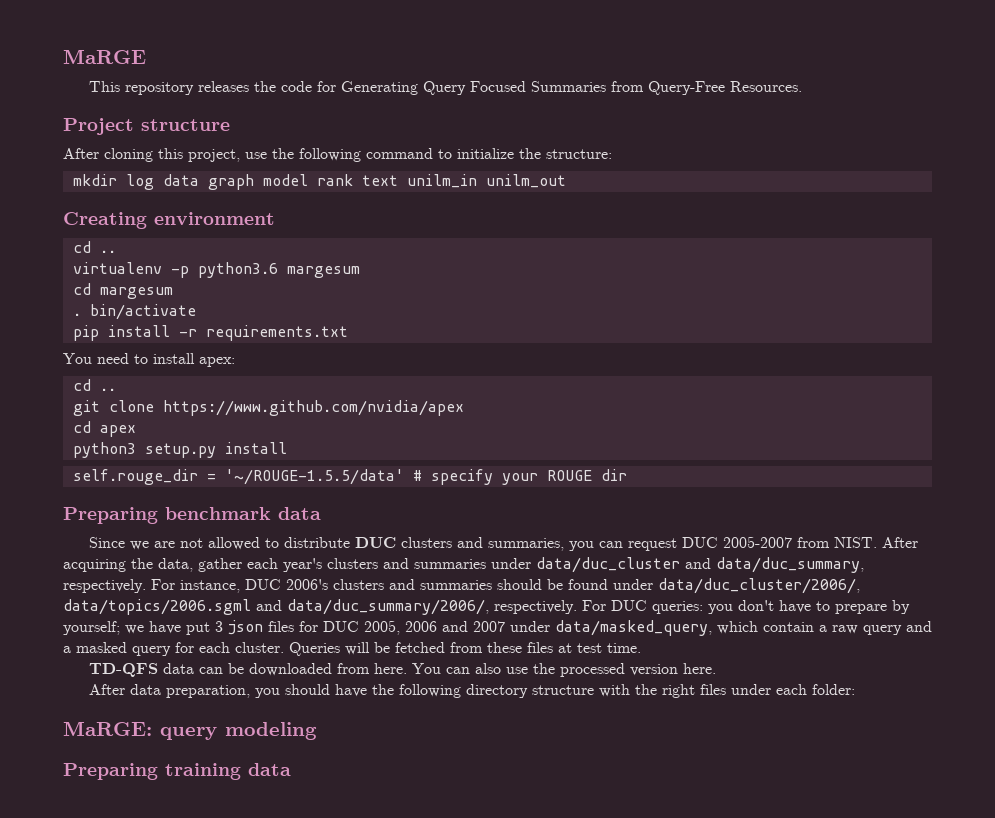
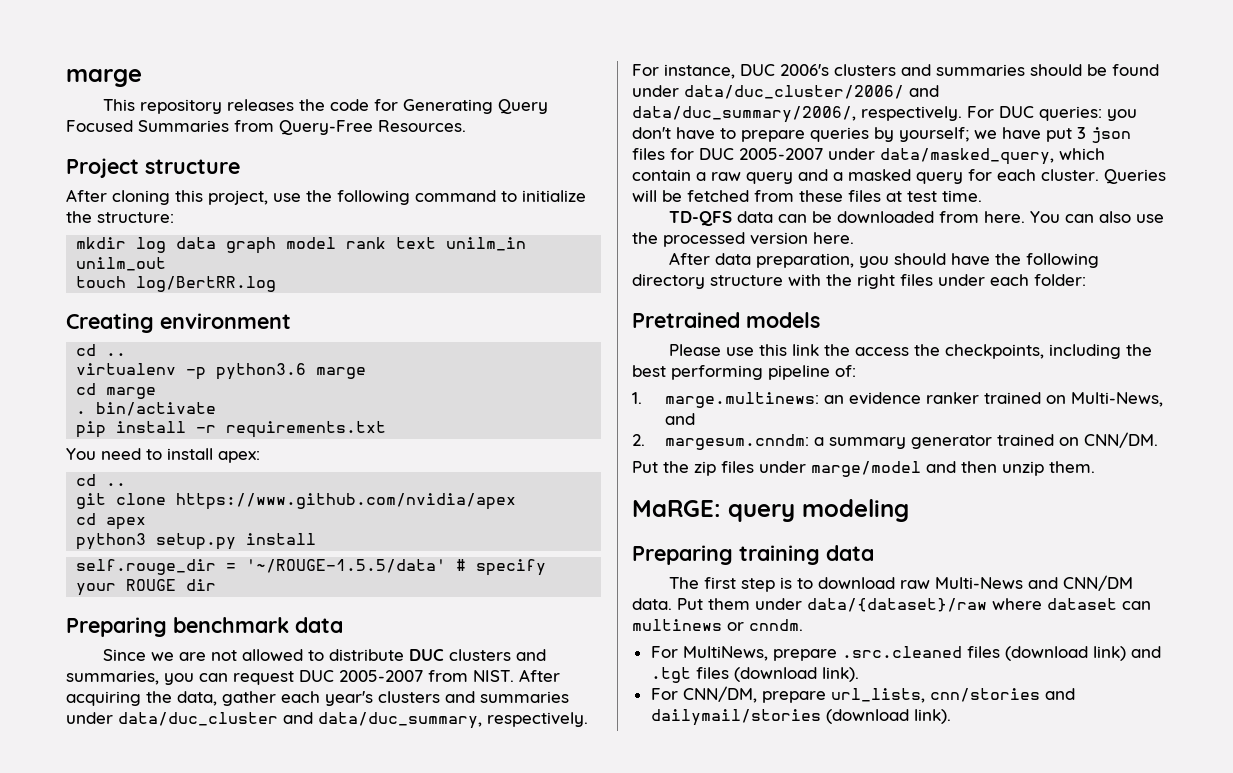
[63,49,146,64] MaRGE -> [66,69,142,87] marge
(566, 181) none -> [76,276,277,292] // touch log/BertRR.log
[286,266,360,278] [72,283,173,299] margesum // cd margesum -> [316,367,367,379] [76,383,157,399] marge // cd marge
[658,578,860,594] [63,599,251,615] data/duc_cluster/2006/, data/topics/2006.sgml -> [684,85,904,99] data/duc_cluster/2006/
(887, 609) none -> [810,127,869,142] queries
[364,620,505,635] 2005, 2006 and 2007 -> [739,148,823,160] 2005-2007
(856, 689) none -> [632,312,820,328] [669,344,1153,359] [632,365,856,380] [632,392,1164,408] [665,413,696,425] [632,432,1159,450] [632,461,1095,477] // Pretrained models // Please use this link the access the checkpoints, including the best performing pipeline of: // 1. marge.multinews: an evidence ranker trained on Multi-News, and // 2. margesum.cnndm: a summary generator trained on CNN/DM. // Put the zip files under marge/model and then unzip them.
(291, 769) none -> [669,575,1134,592] [632,598,1151,612] [632,619,803,631] [650,646,1161,661] [650,667,859,683] [650,686,1075,703] [650,709,951,726] // The first step is to download raw Multi-News and CNN/DM data. Put them under data/{dataset}/raw where dataset can multinews or cnndm. // For MultiNews, prepare .src.cleaned files (download link) and .tgt files (download link). // For CNN/DM, prepare url_lists, cnn/stories and dailymail/stories (download link).

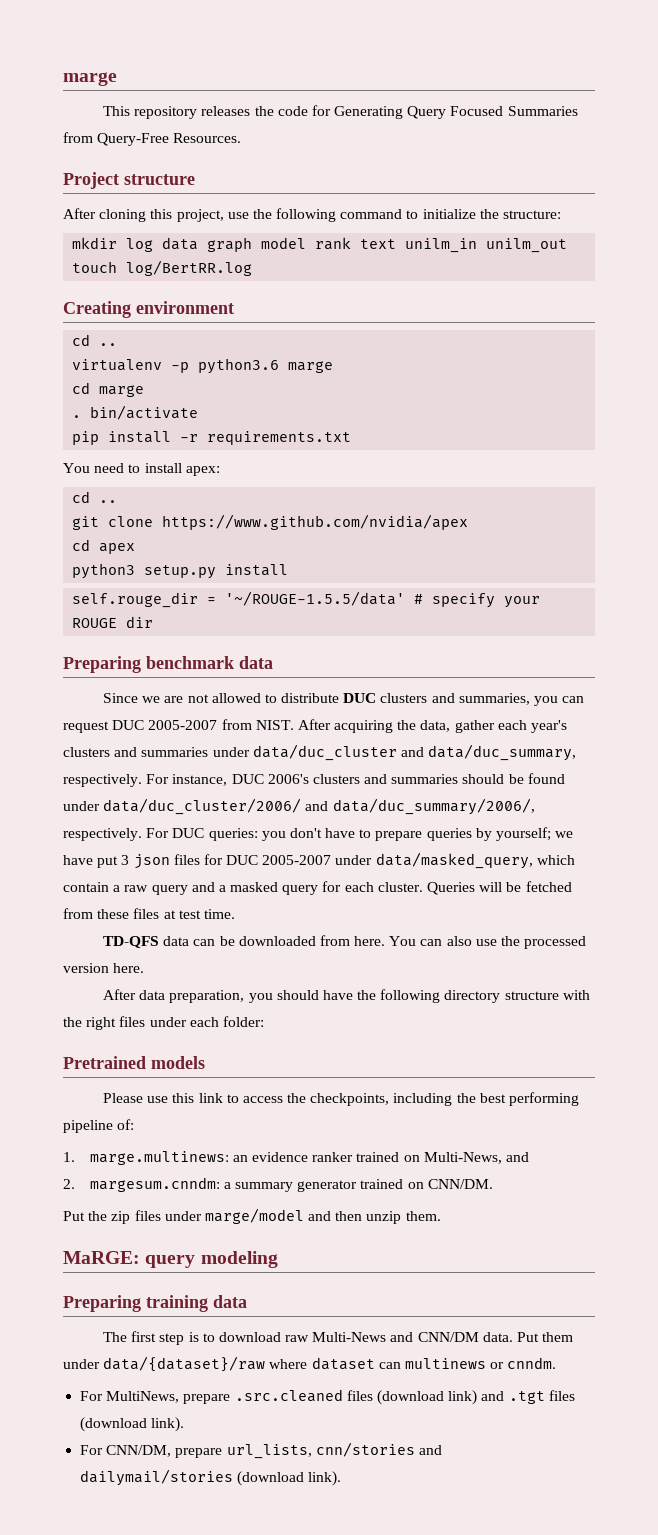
[824,344,851,356] the -> [226,1094,239,1103] to

